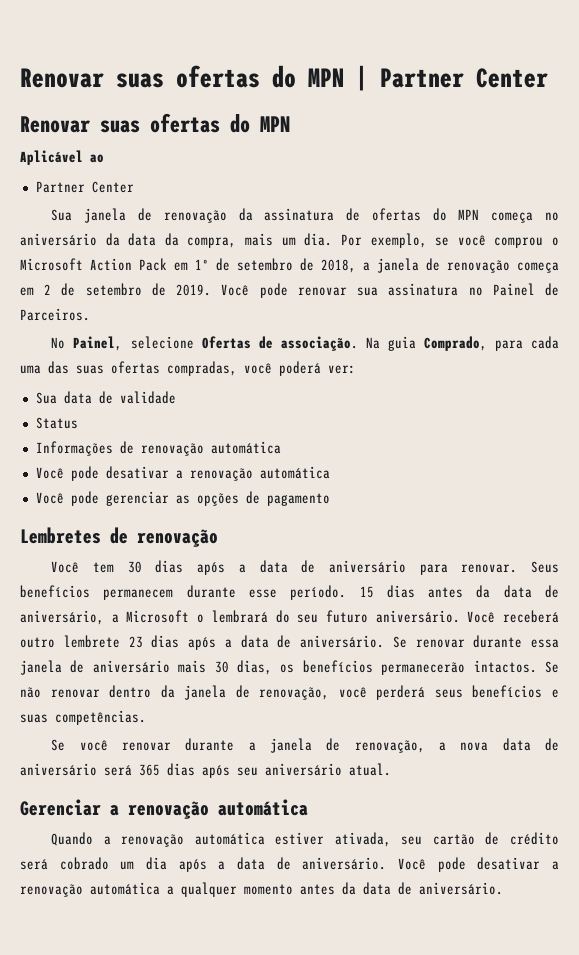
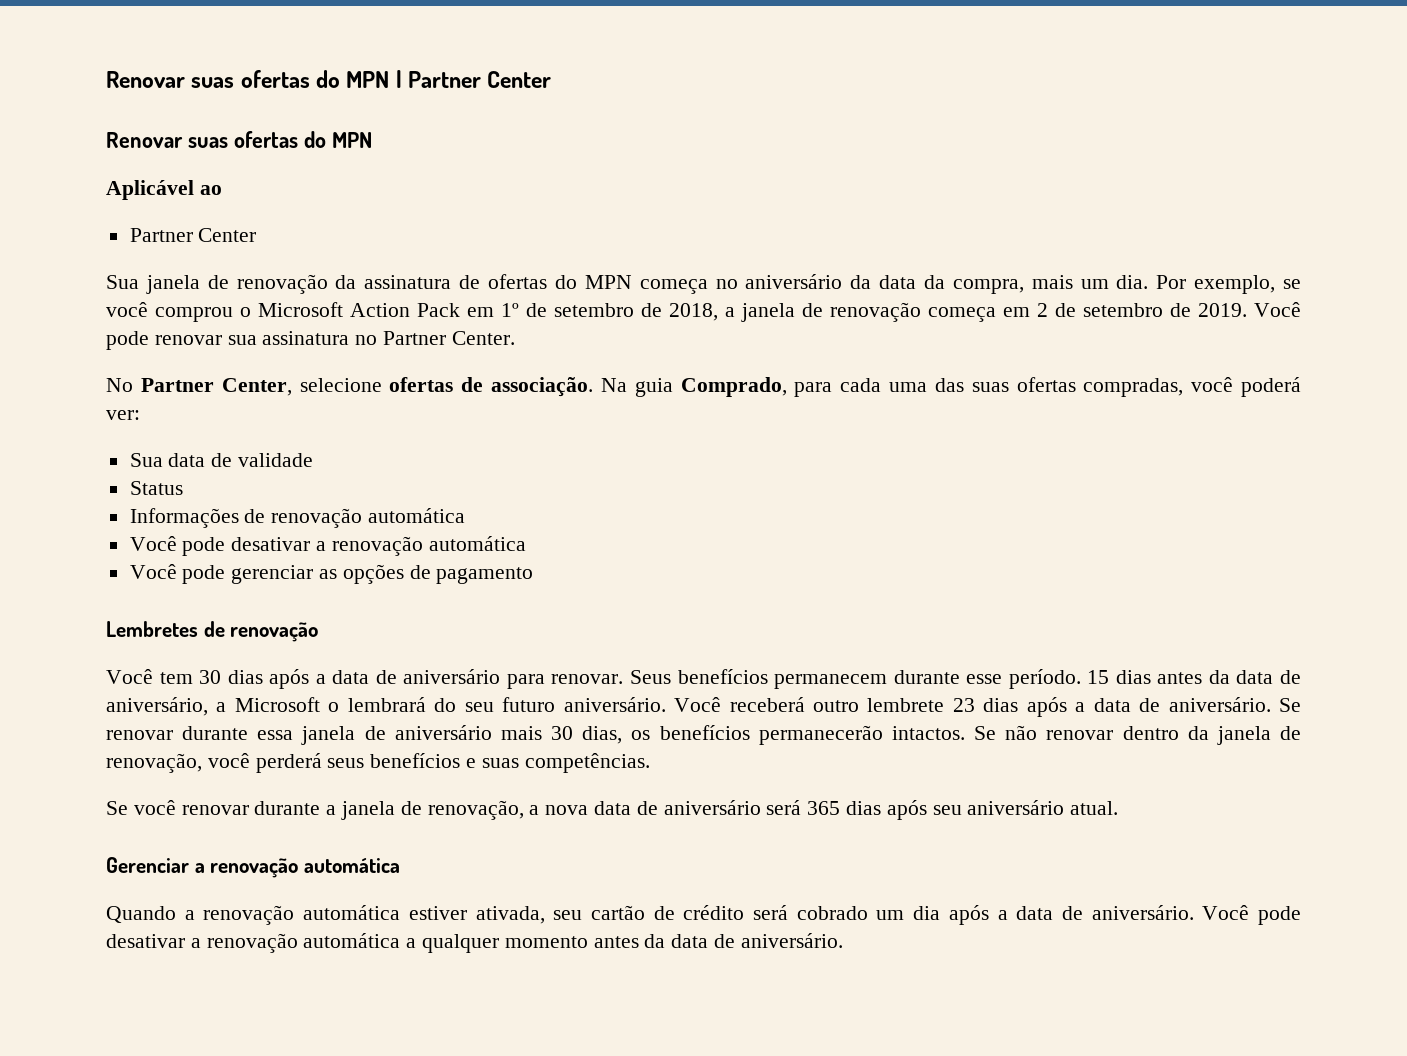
[492,283,559,296] [20,308,90,321] [51,336,251,351] Painel de Parceiros. // No Painel, selecione Ofertas -> [383,331,515,345] [106,377,454,396] Partner Center. // No Partner Center, selecione ofertas

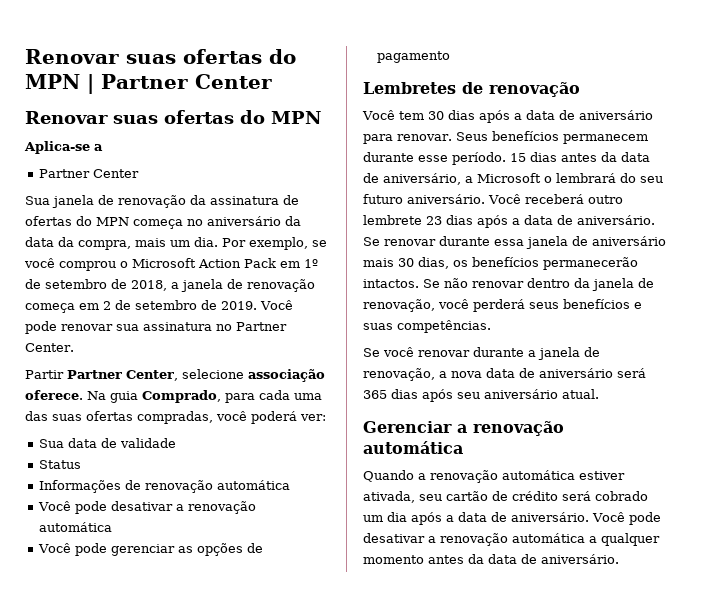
[106,180,222,200] Aplicável ao -> [24,141,103,154] Aplica-se a
[106,378,133,392] No -> [25,370,64,379] Partir
[389,377,593,397] ofertas de associação. -> [248,369,325,382] [25,390,83,400] associação oferece.

